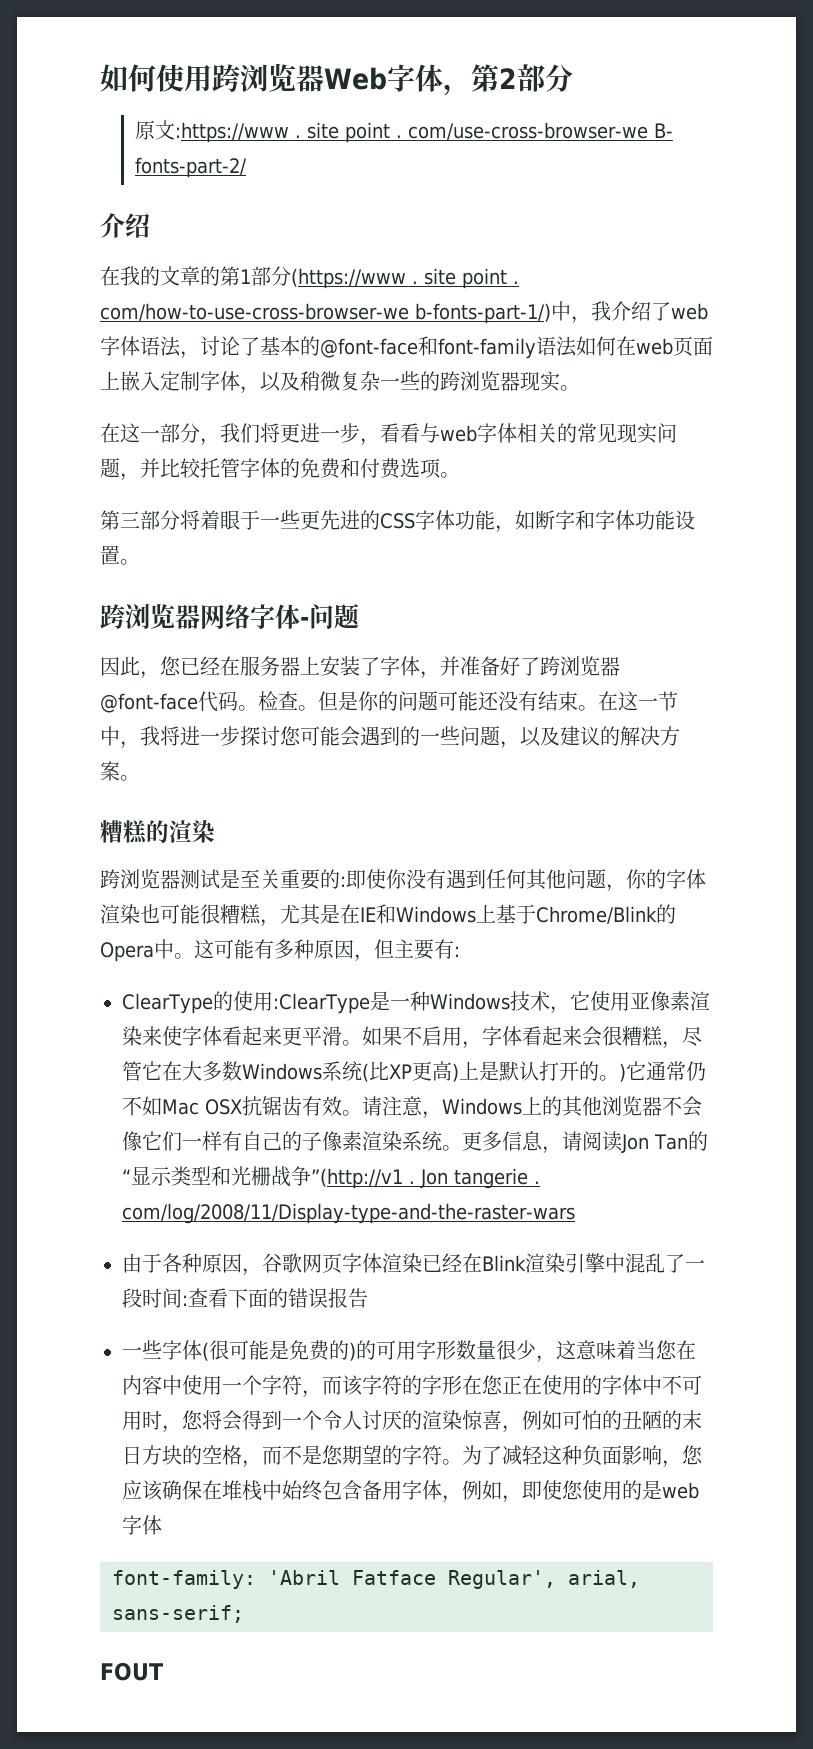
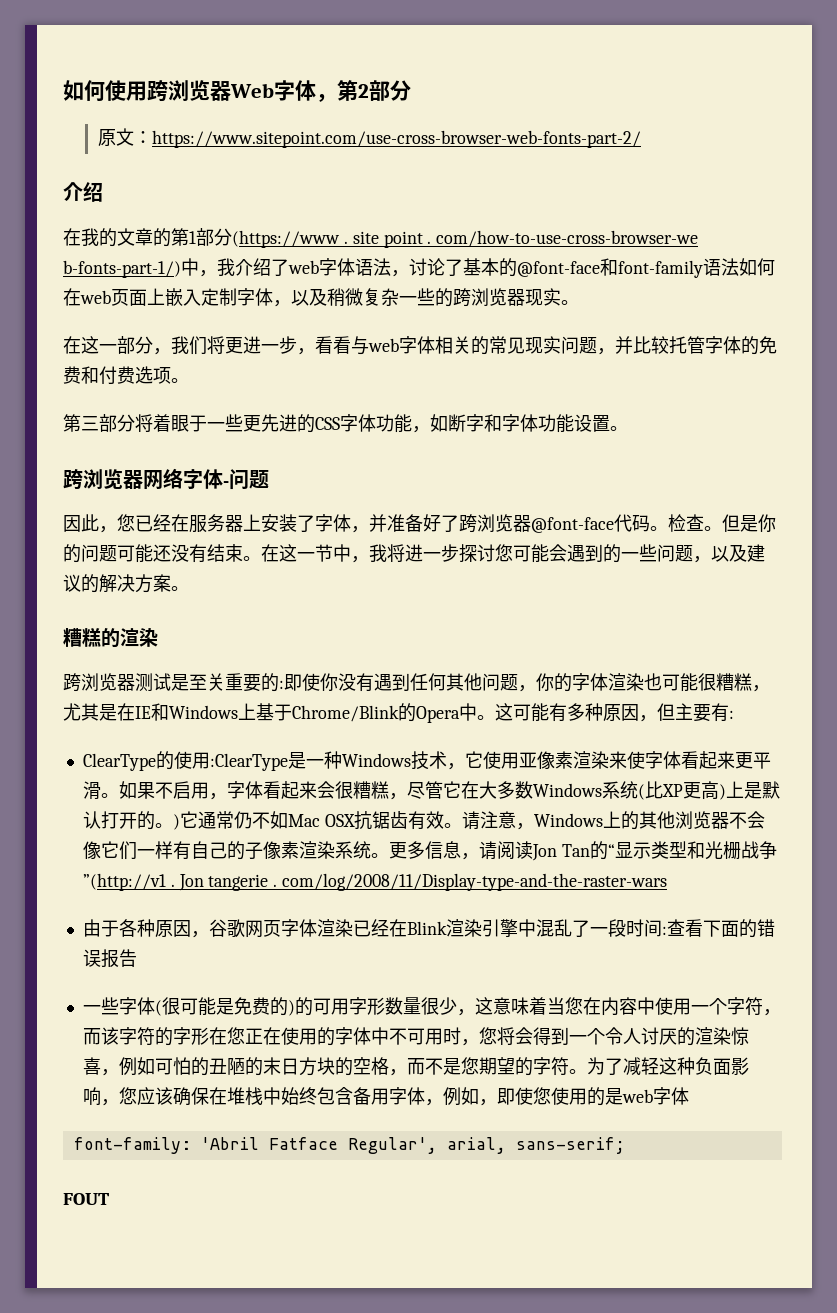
[174,122,673,143] [134,157,247,178] :https://www . site point . com/use-cross-browser-we B- fonts-part-2/ -> [133,130,641,148] ：https://www.sitepoint.com/use-cross-browser-web-fonts-part-2/

